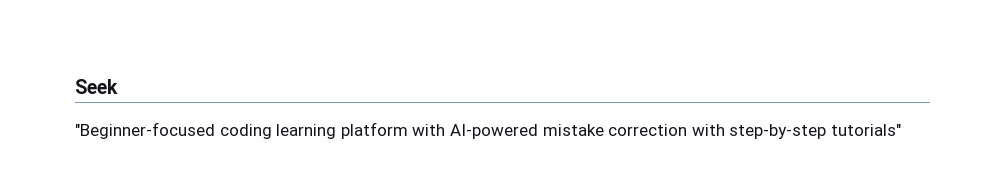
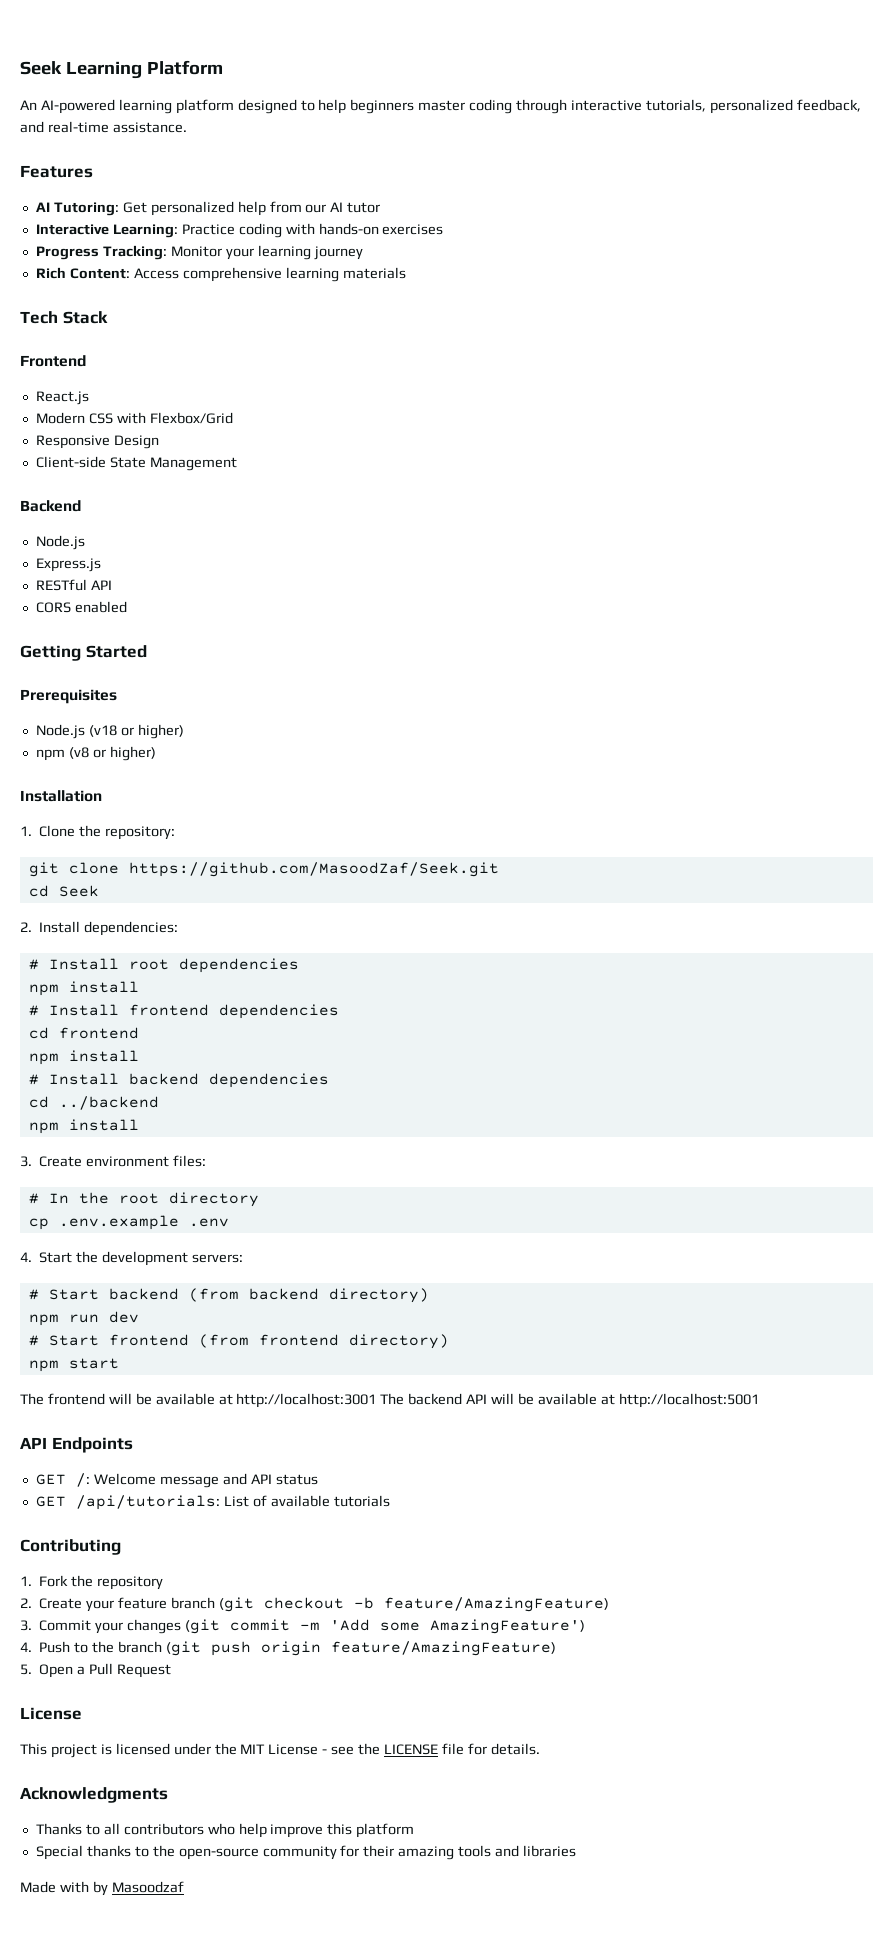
[75,79,118,94] [75,122,901,139] Seek // "Beginner-focused coding learning platform with AI-powered mistake correction with step-by-step tutorials" -> [20,60,223,79] [20,99,861,114] [20,121,187,133] [20,165,93,178] [35,201,381,216] [35,223,444,238] [35,245,363,260] [35,267,406,282] [20,311,108,324] [20,355,86,367] [35,391,89,405] [35,412,233,424] [35,435,159,449] [35,456,237,471] [20,500,81,512] [35,535,85,550] [35,558,101,572] [35,579,112,591] [35,601,127,613] [20,645,147,661] [20,689,117,704] [35,724,184,739] [35,746,156,761] [20,790,102,802] [20,825,176,840] [28,862,499,877] [28,885,99,897] [20,921,179,936] [28,958,299,973] [28,981,139,996] [28,1004,339,1019] [28,1027,139,1039] [28,1050,139,1065] [28,1073,329,1088] [28,1096,159,1110] [28,1119,139,1134] [20,1155,207,1167] [28,1192,259,1207] [28,1215,229,1230] [20,1251,243,1266] [28,1288,429,1303] [28,1311,139,1326] [28,1334,449,1349] [28,1358,119,1372] [20,1393,759,1408] [20,1437,133,1453] [35,1473,318,1488] [35,1495,390,1510] [20,1539,121,1555] [20,1575,164,1590] [20,1597,609,1612] [20,1619,585,1634] [20,1641,556,1656] [20,1663,171,1678] [20,1707,82,1720] [20,1743,540,1758] [20,1787,168,1803] [35,1823,415,1838] [35,1845,577,1860] [20,1881,184,1896] Seek Learning Platform // An AI-powered learning platform designed to help beginners master coding through interactive tutorials, personalized feedback, and real-time assistance. // Features // AI Tutoring: Get personalized help from our AI tutor // Interactive Learning: Practice coding with hands-on exercises // Progress Tracking: Monitor your learning journey // Rich Content: Access comprehensive learning materials // Tech Stack // Frontend // React.js // Modern CSS with Flexbox/Grid // Responsive Design // Client-side State Management // Backend // Node.js // Express.js // RESTful API // CORS enabled // Getting Started // Prerequisites // Node.js (v18 or higher) // npm (v8 or higher) // Installation // 1. Clone the repository: // git clone https://github.com/MasoodZaf/Seek.git // cd Seek // 2. Install dependencies: // # Install root dependencies // npm install // # Install frontend dependencies // cd frontend // npm install // # Install backend dependencies // cd ../backend // npm install // 3. Create environment files: // # In the root directory // cp .env.example .env // 4. Start the development servers: // # Start backend (from backend directory) // npm run dev // # Start frontend (from frontend directory) // npm start // The frontend will be available at http://localhost:3001 The backend API will be available at http://localhost:5001 // API Endpoints // GET /: Welcome message and API status // GET /api/tutorials: List of available tutorials // Contributing // 1. Fork the repository // 2. Create your feature branch (git checkout -b feature/AmazingFeature) // 3. Commit your changes (git commit -m 'Add some AmazingFeature') // 4. Push to the branch (git push origin feature/AmazingFeature) // 5. Open a Pull Request // License // This project is licensed under the MIT License - see the LICENSE file for details. // Acknowledgments // Thanks to all contributors who help improve this platform // Special thanks to the open-source community for their amazing tools and libraries // Made with by Masoodzaf

